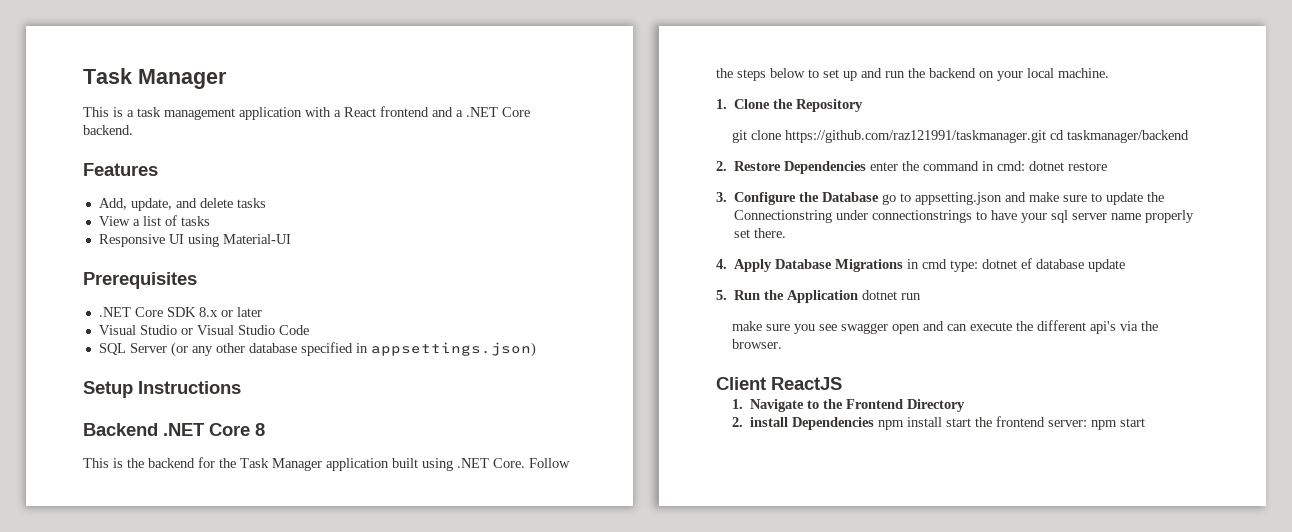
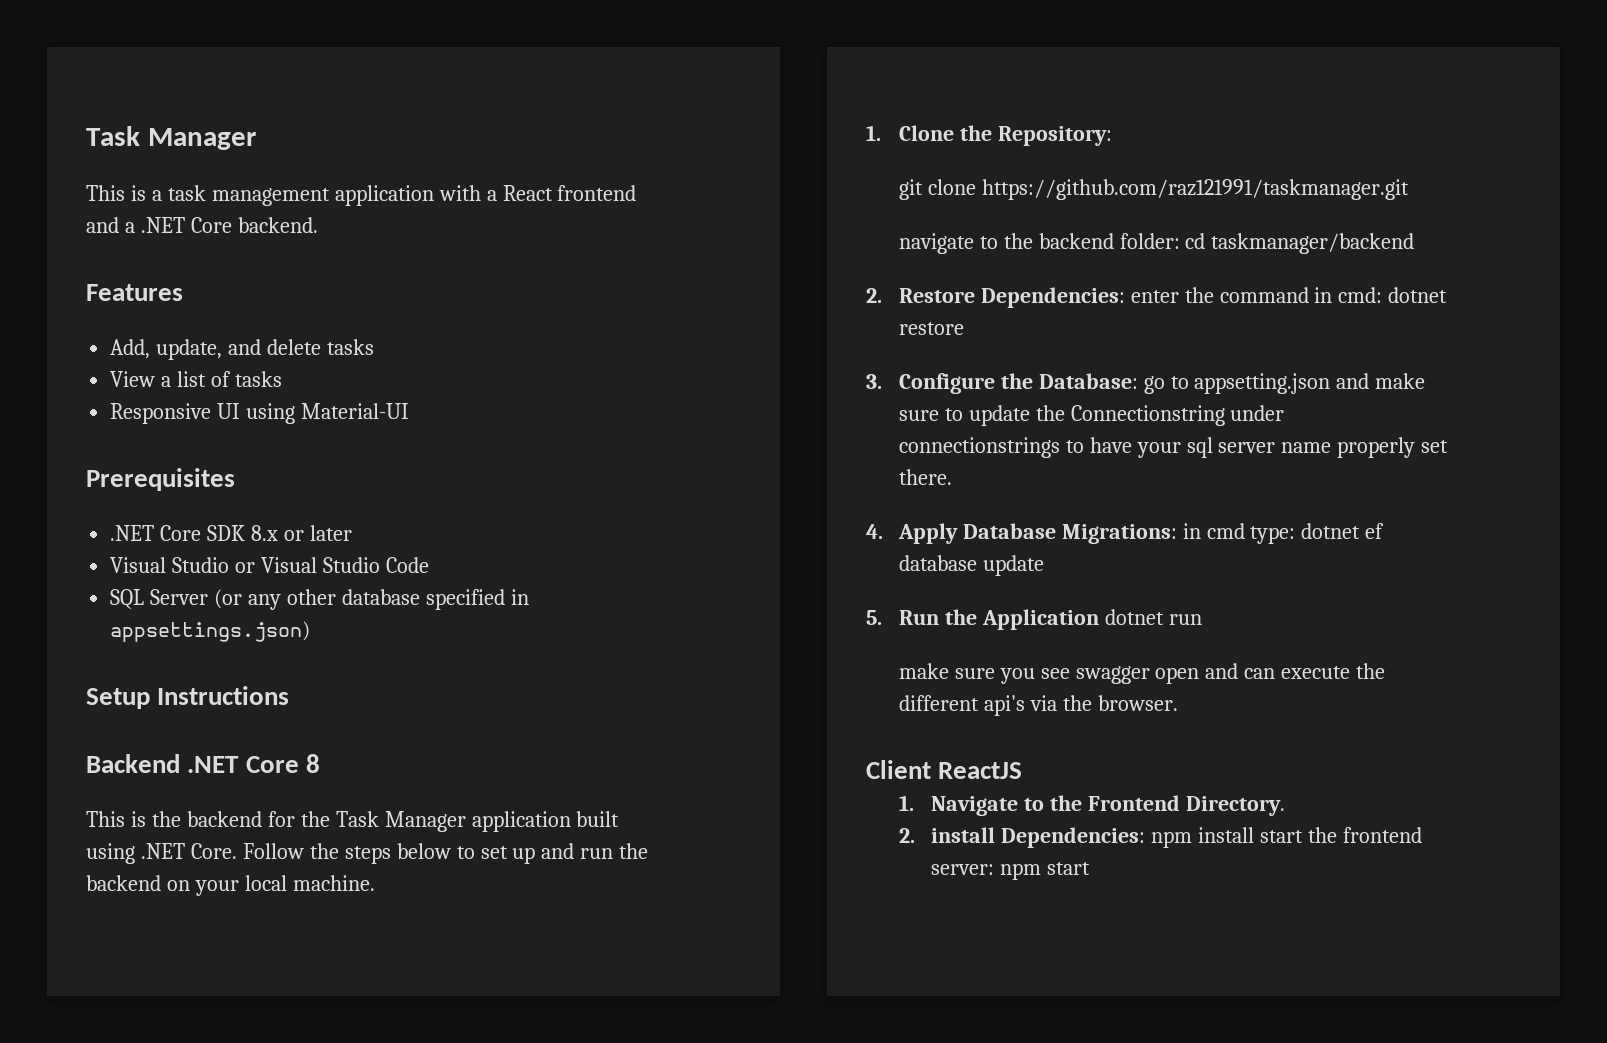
[796,99,864,112] Repository -> [997,126,1112,146] Repository:
(1047, 136) none -> [898,233,1180,254] // navigate to the backend folder:
[784,161,867,174] Dependencies -> [980,287,1125,308] Dependencies:
[822,192,880,202] Database -> [1038,373,1138,389] Database:
[835,259,904,272] Migrations -> [1061,524,1177,544] Migrations:
[907,399,966,412] Directory -> [1186,796,1286,816] Directory.
[792,417,875,430] Dependencies -> [1001,827,1146,848] Dependencies:

